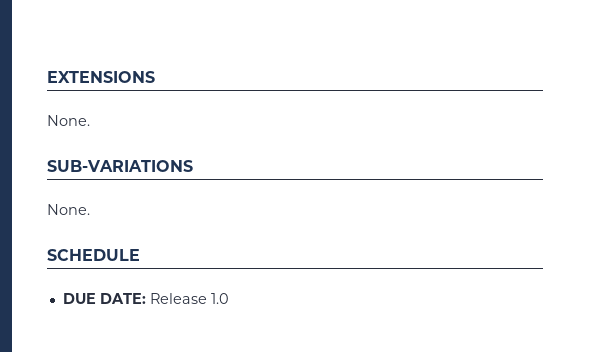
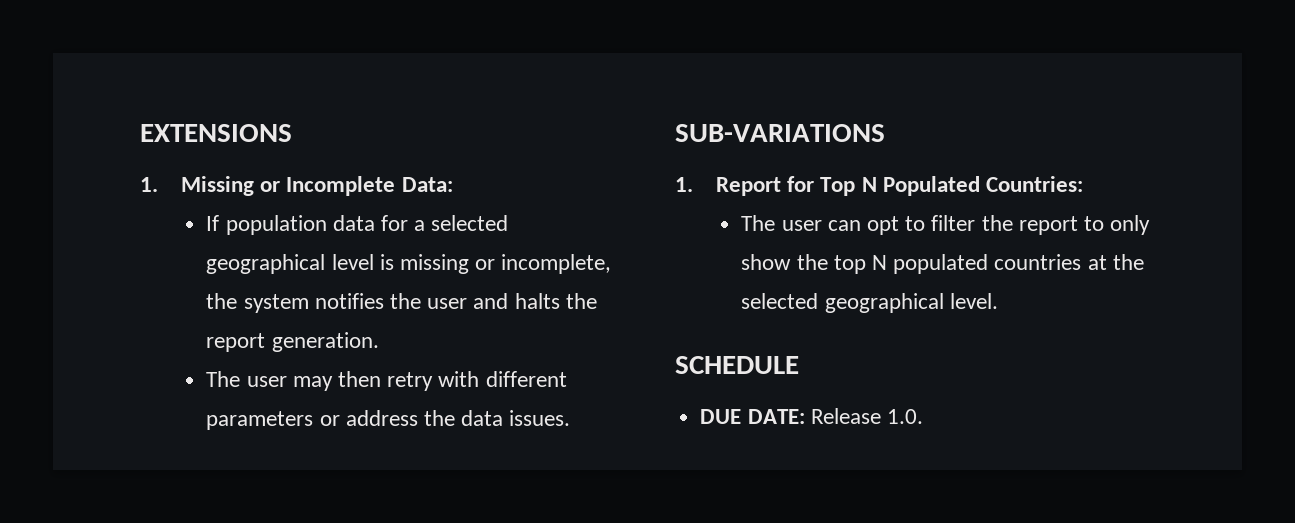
[47,115,90,126] [47,160,193,172] [47,204,90,215] None. // SUB-VARIATIONS // None. -> [140,176,453,196] [206,215,509,235] [206,254,612,274] [206,293,597,313] [206,332,379,352] [206,371,567,391] [206,410,571,430] [675,124,885,142] [675,176,1084,196] [741,215,1151,235] [741,254,1144,274] [741,293,998,313] 1. Missing or Incomplete Data: // If population data for a selected geographical level is missing or incomplete, the system notifies the user and halts the report generation. // The user may then retry with different parameters or address the data issues. // SUB-VARIATIONS // 1. Report for Top N Populated Countries: // The user can opt to filter the report to only show the top N populated countries at the selected geographical level.
[210,293,229,304] 1.0 -> [886,409,923,424] 1.0.

